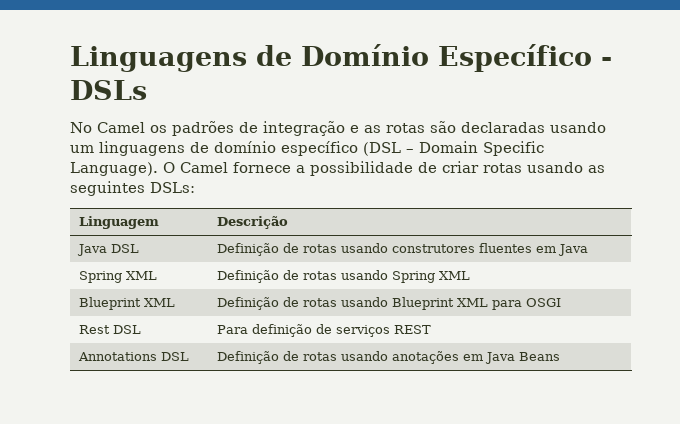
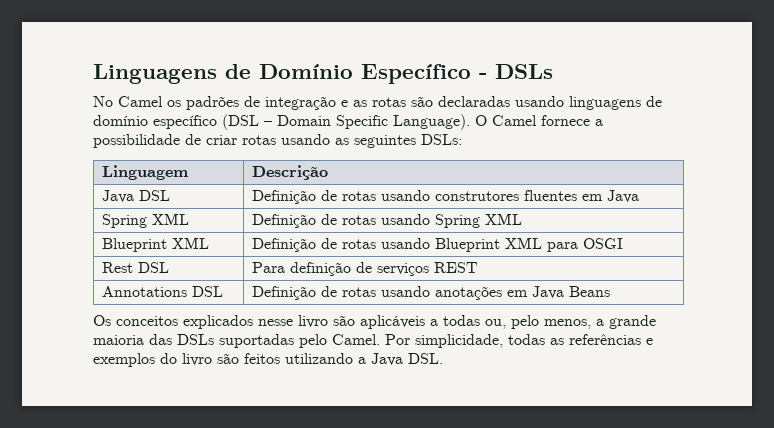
[70,145,94,153] um -> (564, 101) none
(560, 356) none -> [93,315,656,329] [93,334,653,348] [93,353,443,367] // Os conceitos explicados nesse livro são aplicáveis a todas ou, pelo menos, a grande maioria das DSLs suportadas pelo Camel. Por simplicidade, todas as referências e exemplos do livro são feitos utilizando a Java DSL.

